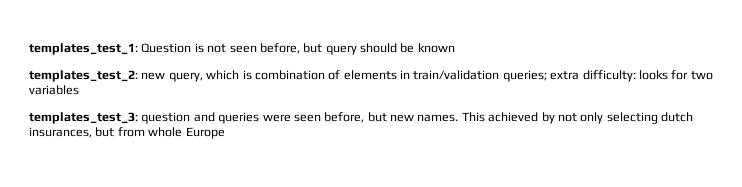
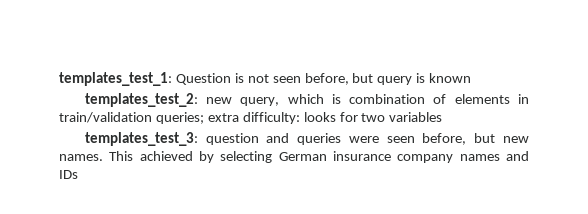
[360,43,415,53] should be -> [416,73,426,83] is
[557,112,693,124] [29,127,225,139] not only selecting dutch insurances, but from whole Europe -> [220,151,529,163] [59,170,78,179] selecting German insurance company names and IDs

